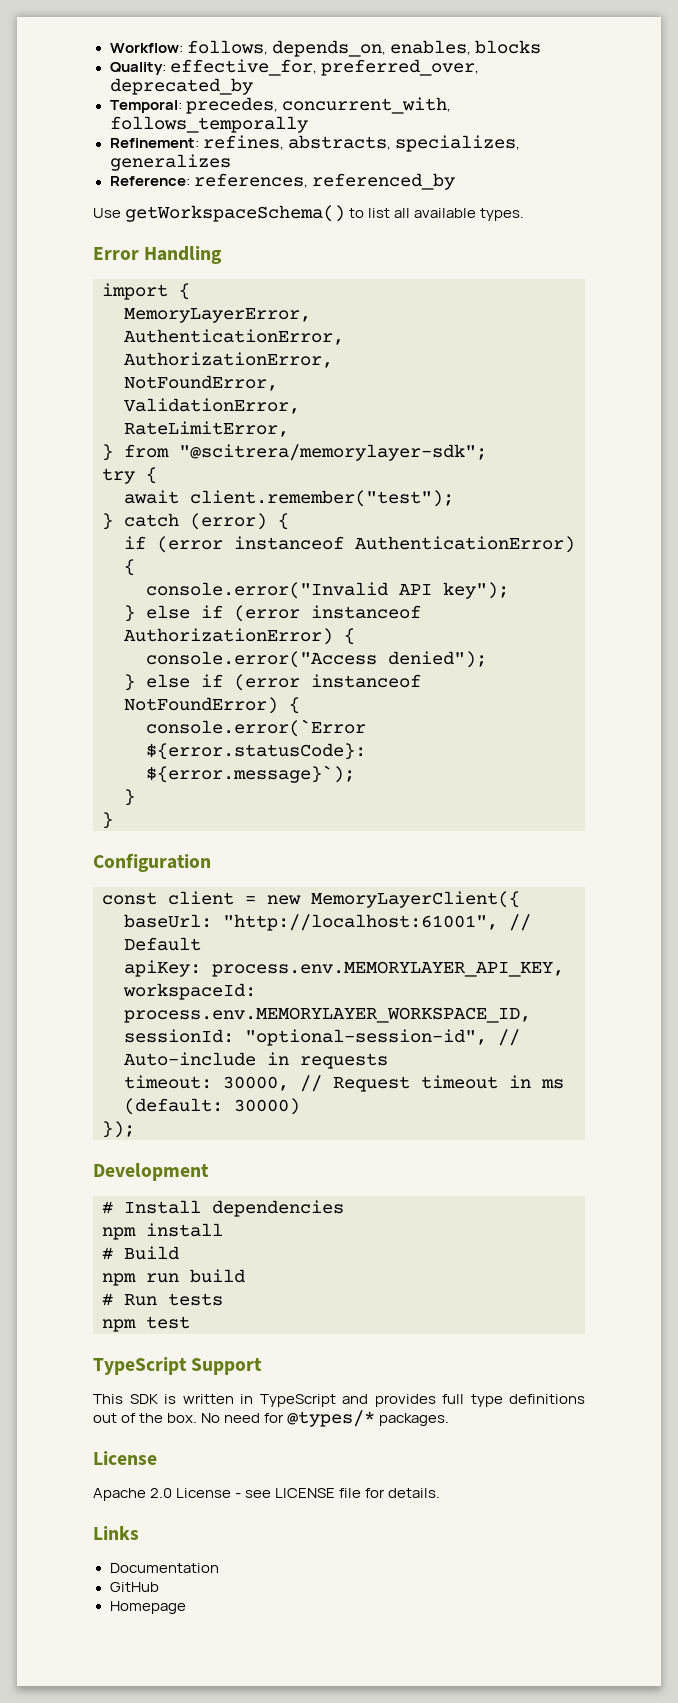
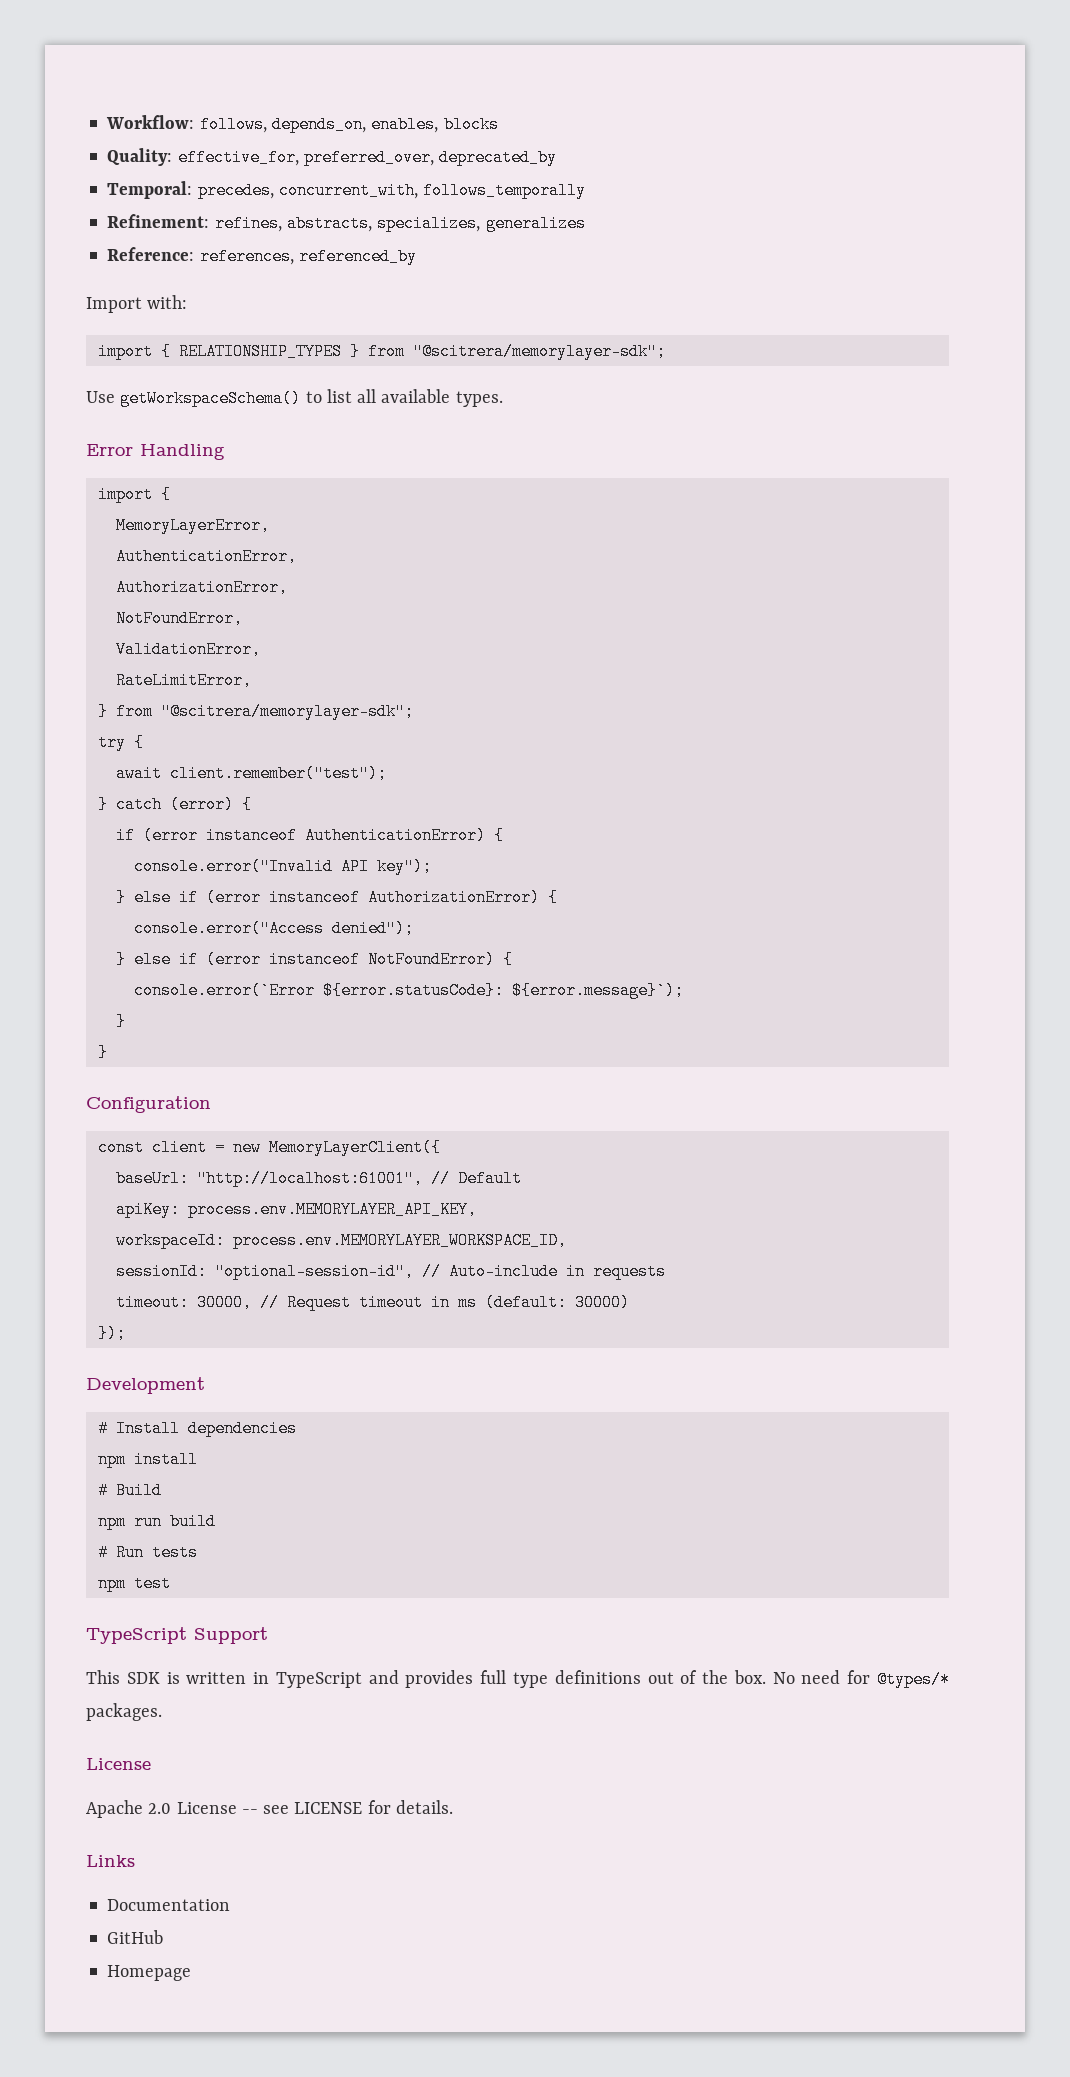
(455, 181) none -> [86,295,188,313] [97,343,666,360] // Import with: // import { RELATIONSHIP_TYPES } from "@scitrera/memorylayer-sdk";
[235,1493,242,1498] - -> [241,1809,258,1814] --
[339,1488,362,1498] file -> (363, 1808) none

